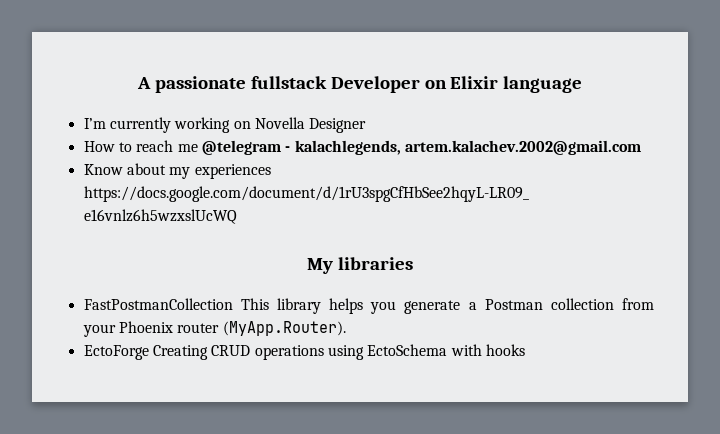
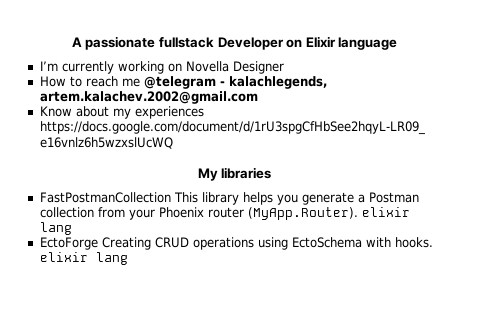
(346, 328) none -> [361,207,410,217] [39,222,72,235] elixir lang
[485,344,525,356] hooks -> [394,237,433,248] [39,252,128,265] hooks. elixir lang

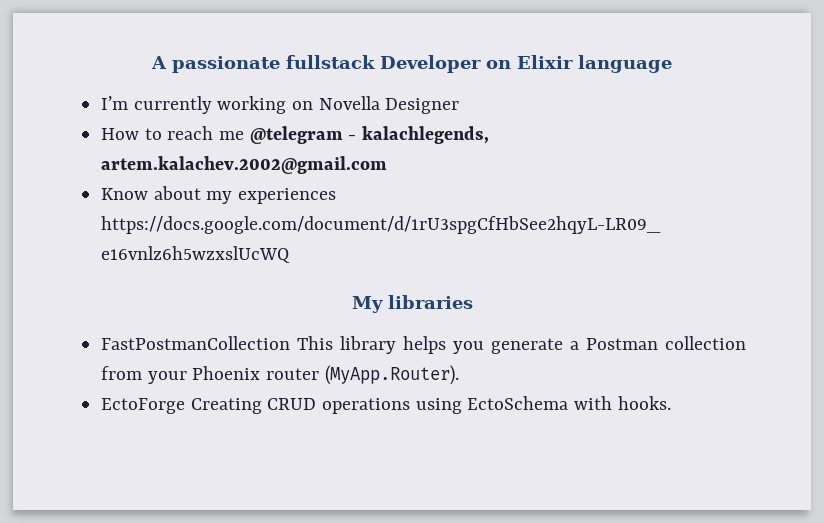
[361,207,410,217] [39,222,72,235] elixir lang -> (459, 375) none
[39,252,128,265] elixir lang -> (671, 403) none

